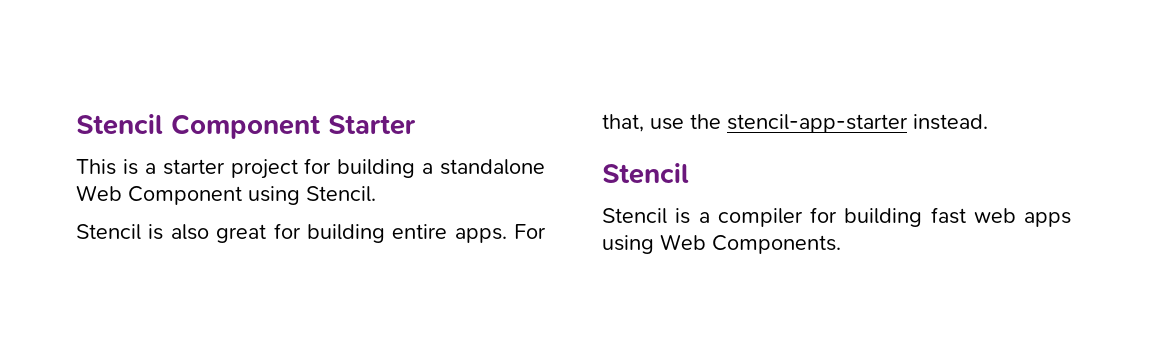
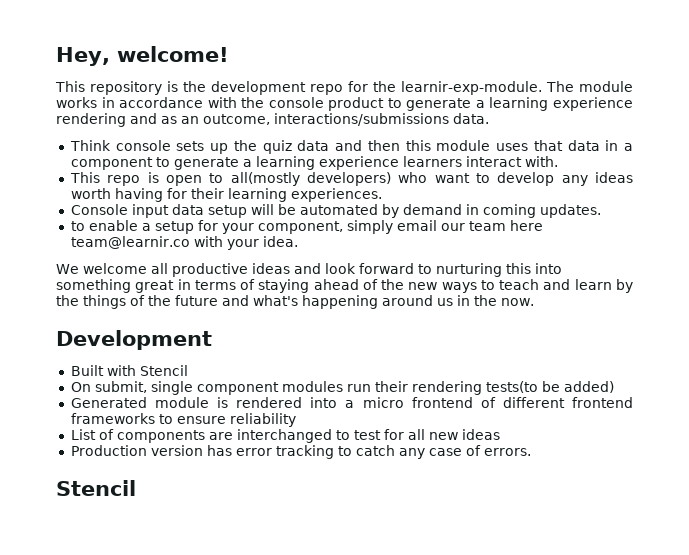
[76,114,416,139] [76,158,545,179] [76,185,376,205] [76,223,546,243] [602,114,988,133] [602,163,689,184] [602,207,1071,227] [602,234,841,254] Stencil Component Starter // This is a starter project for building a standalone Web Component using Stencil. // Stencil is also great for building entire apps. For that, use the stencil-app-starter instead. // Stencil // Stencil is a compiler for building fast web apps using Web Components. -> [56,46,229,66] [55,81,633,95] [56,97,633,111] [56,113,489,127] [69,140,634,154] [70,156,558,170] [69,172,633,186] [70,188,382,202] [70,204,601,218] [70,220,543,234] [70,236,298,250] [56,263,562,277] [56,279,633,293] [56,295,534,309] [56,330,212,350] [70,365,188,376] [70,381,614,395] [70,397,633,408] [70,413,296,427] [70,429,500,443] [70,445,531,459] [56,480,136,496] Hey, welcome! // This repository is the development repo for the learnir-exp-module. The module works in accordance with the console product to generate a learning experience rendering and as an outcome, interactions/submissions data. // Think console sets up the quiz data and then this module uses that data in a component to generate a learning experience learners interact with. // This repo is open to all(mostly developers) who want to develop any ideas worth having for their learning experiences. // Console input data setup will be automated by demand in coming updates. // to enable a setup for your component, simply email our team here team@learnir.co with your idea. // We welcome all productive ideas and look forward to nurturing this into something great in terms of staying ahead of the new ways to teach and learn by the things of the future and what's happening around us in the now. // Development // Built with Stencil // On submit, single component modules run their rendering tests(to be added) // Generated module is rendered into a micro frontend of different frontend frameworks to ensure reliability // List of components are interchanged to test for all new ideas // Production version has error tracking to catch any case of errors. // Stencil

